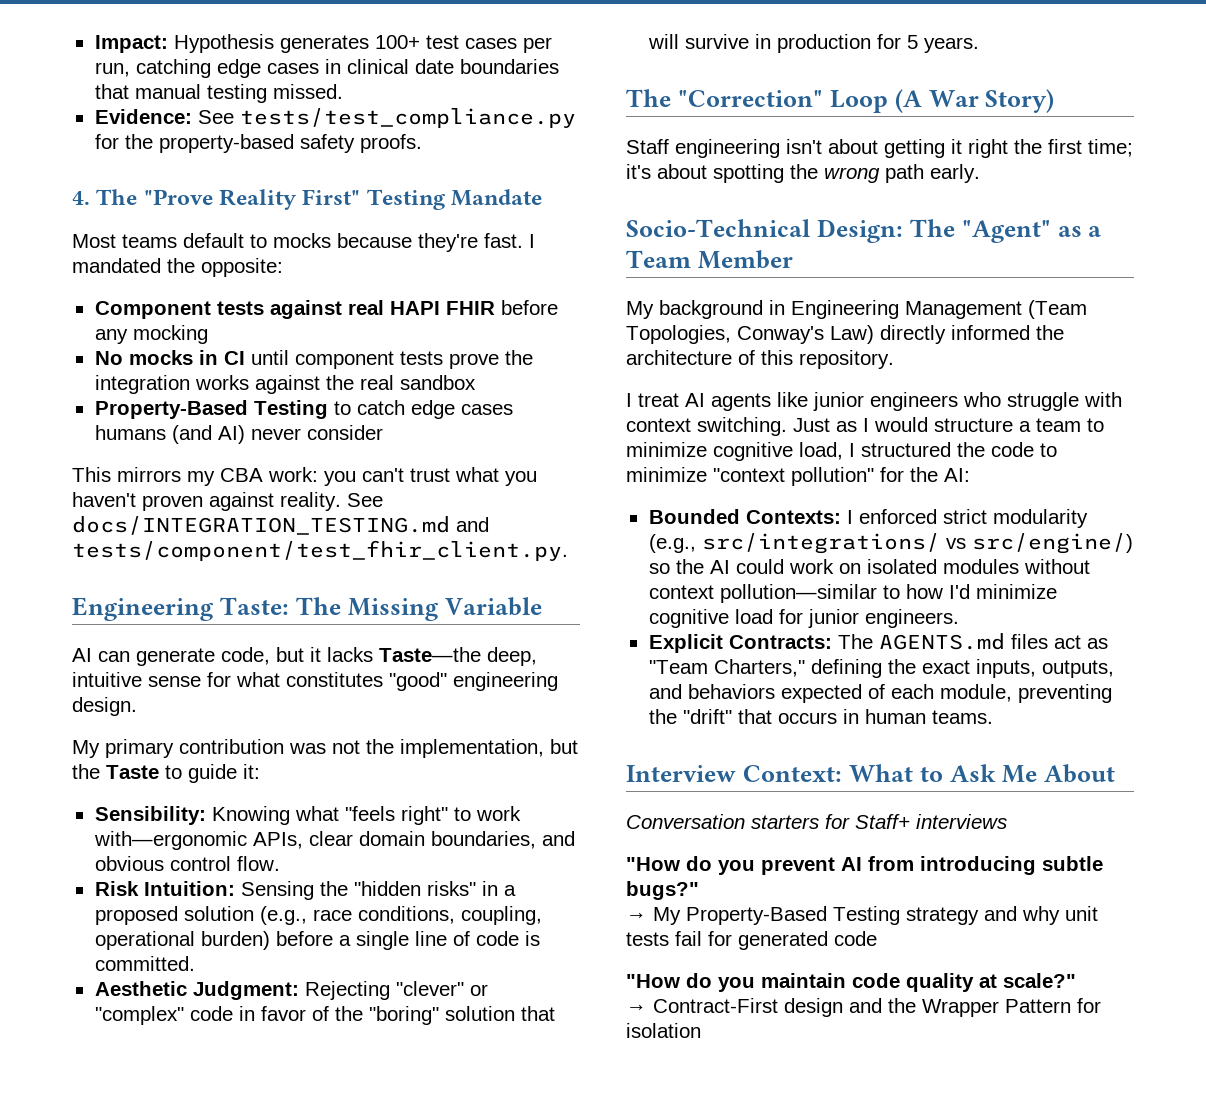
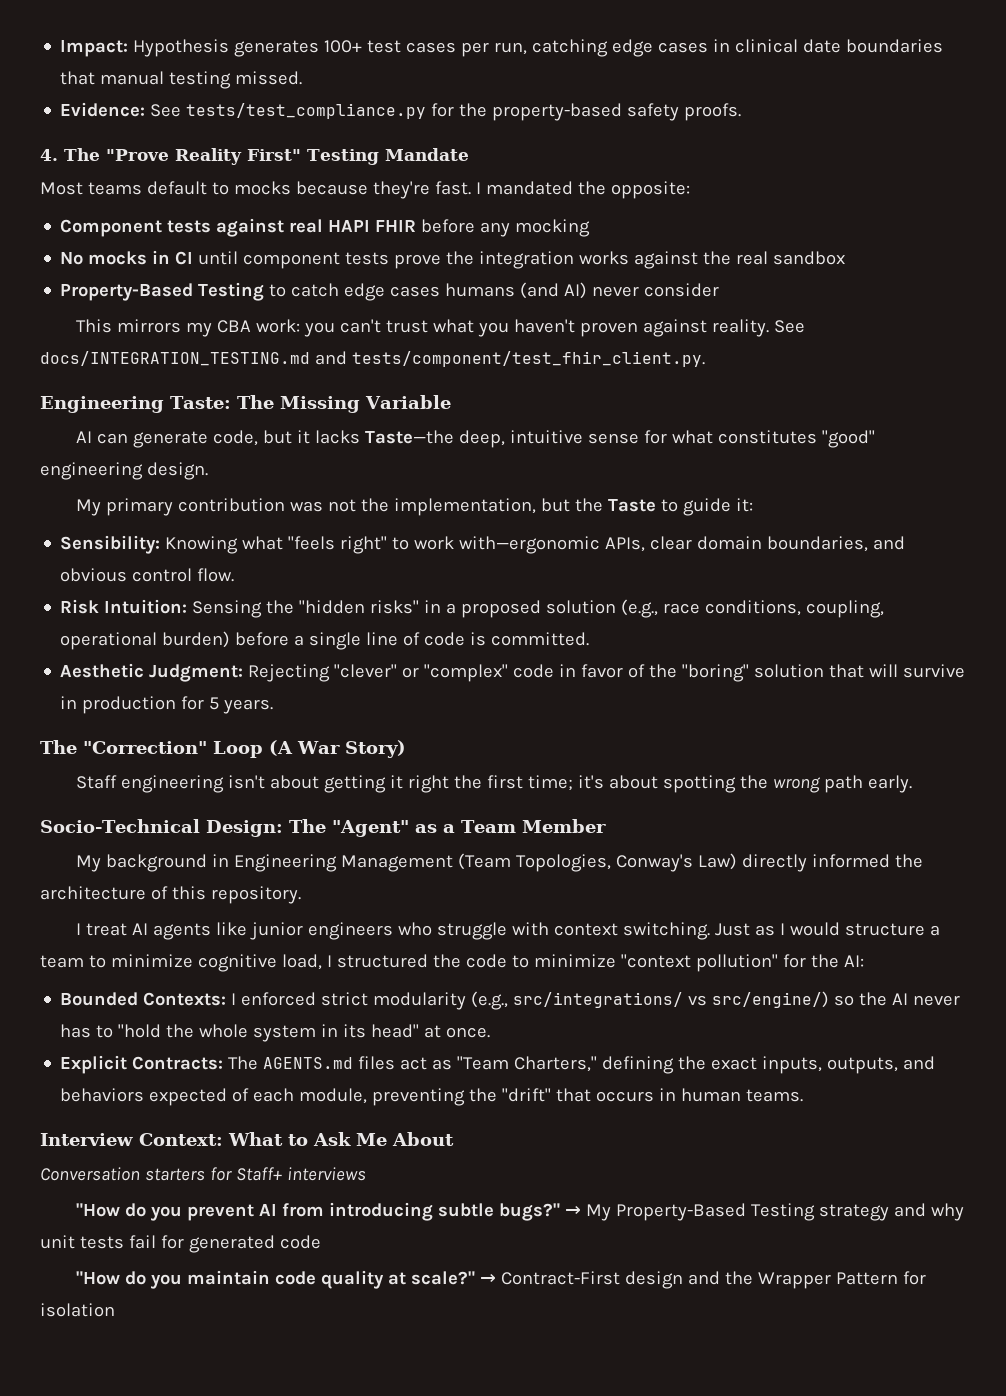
[735,559,1090,574] [648,584,1057,603] [648,609,959,628] could work on isolated modules without context pollution—similar to how I'd minimize cognitive load for junior engineers. -> [913,995,961,1006] [60,1024,491,1042] never has to "hold the whole system in its head" at once.
(699, 890) // -> (561, 1212) none
(1076, 980) // -> (476, 1278) none

